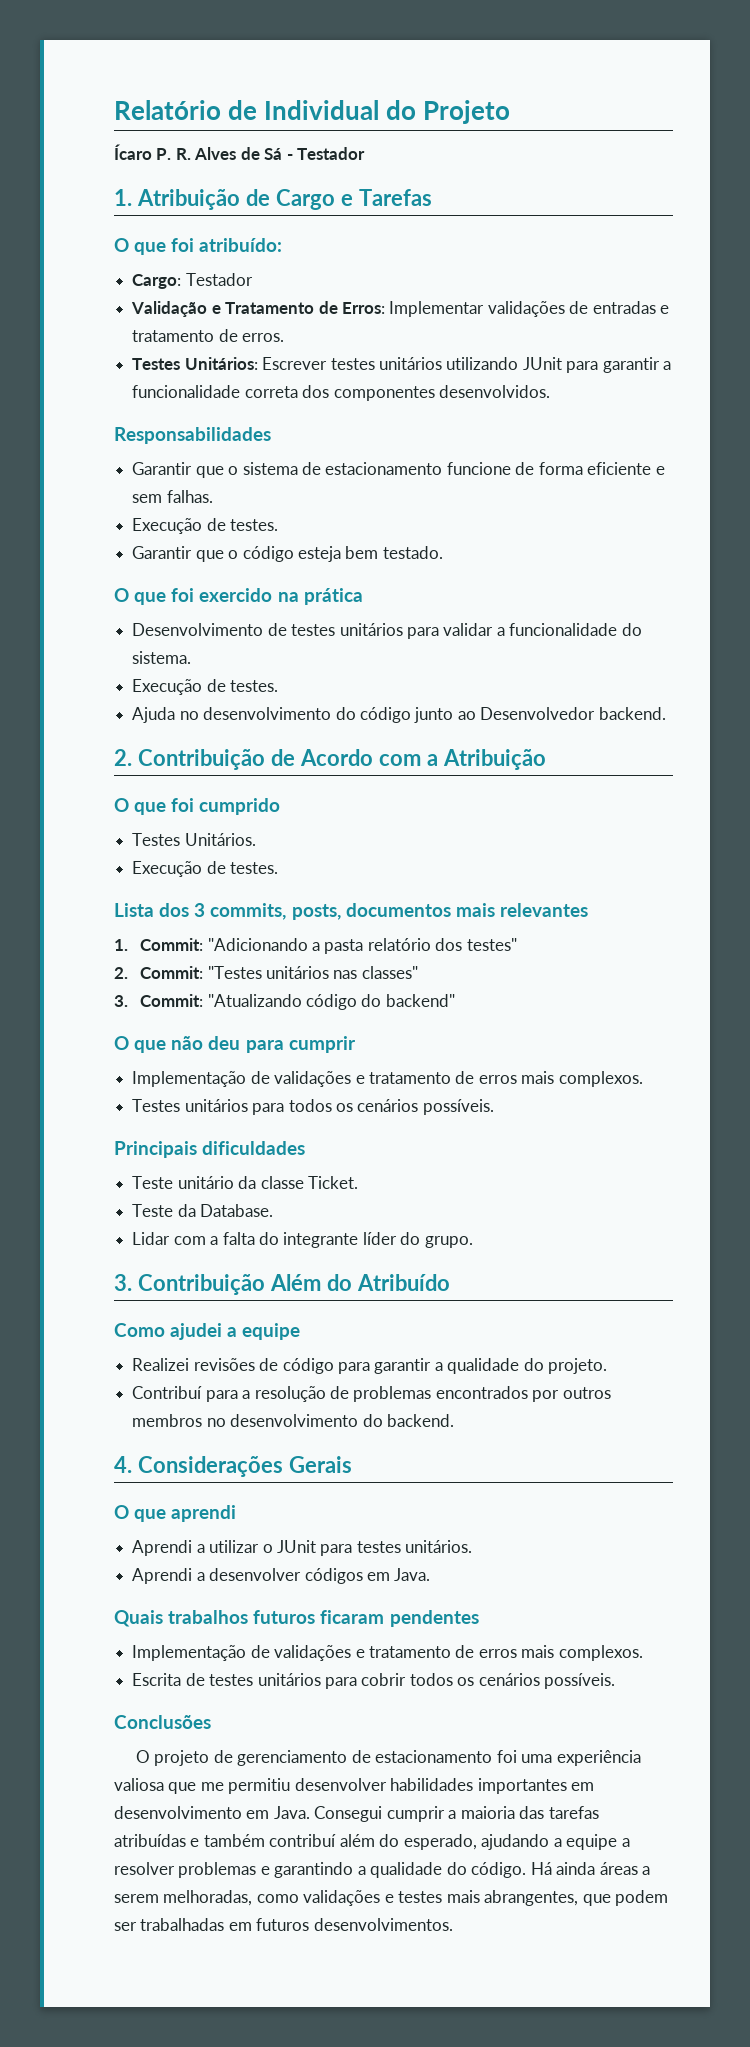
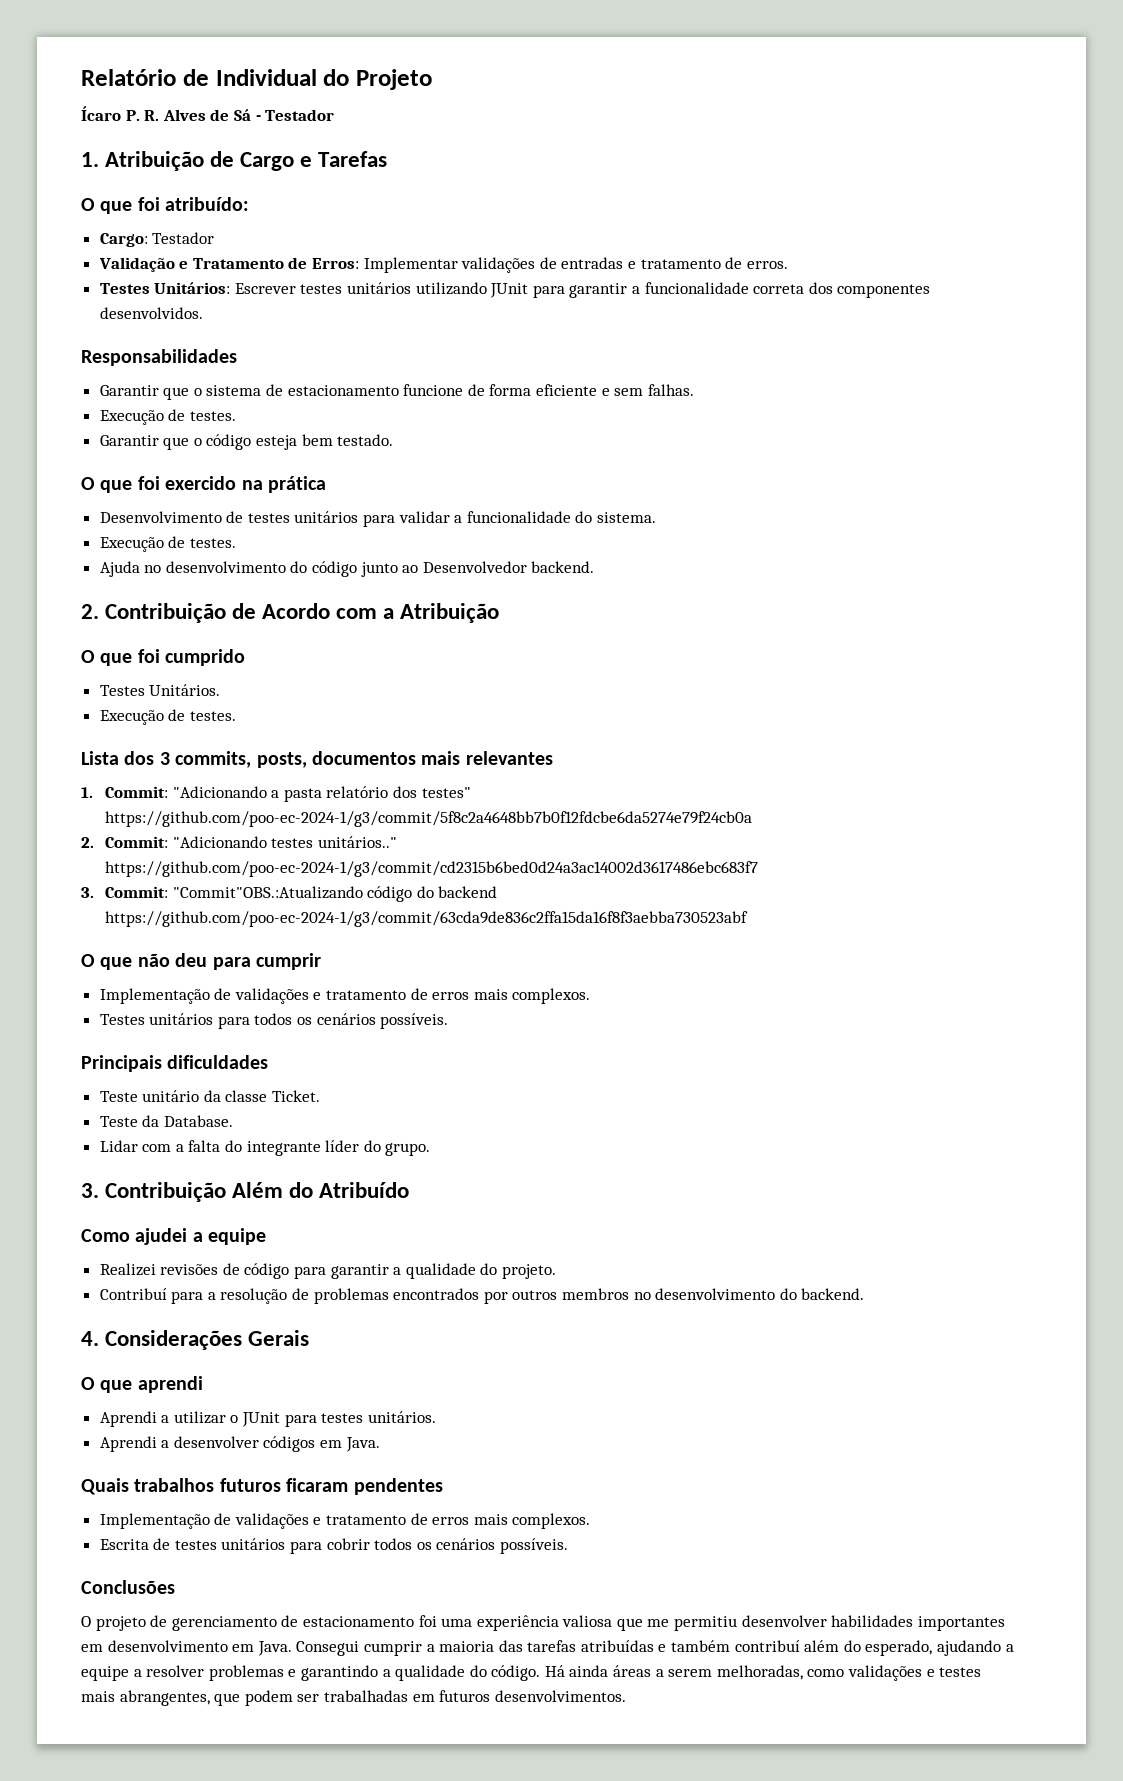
(517, 944) none -> [105,811,753,827] https://github.com/poo-ec-2024-1/g3/commit/5f8c2a4648bb7b0f12fdcbe6da5274e79f24cb0a
[207,966,418,979] "Testes unitários nas classes" -> [172,836,397,848] [105,861,759,877] "Adicionando testes unitários.." https://github.com/poo-ec-2024-1/g3/commit/cd2315b6bed0d24a3ac14002d3617486ebc683f7
[207,994,302,1007] "Atualizando -> [172,886,363,899] "Commit"OBS.:Atualizando
[385,994,455,1007] backend" -> [438,886,498,898] [105,911,749,927] backend https://github.com/poo-ec-2024-1/g3/commit/63cda9de836c2ffa15da16f8f3aebba730523abf

